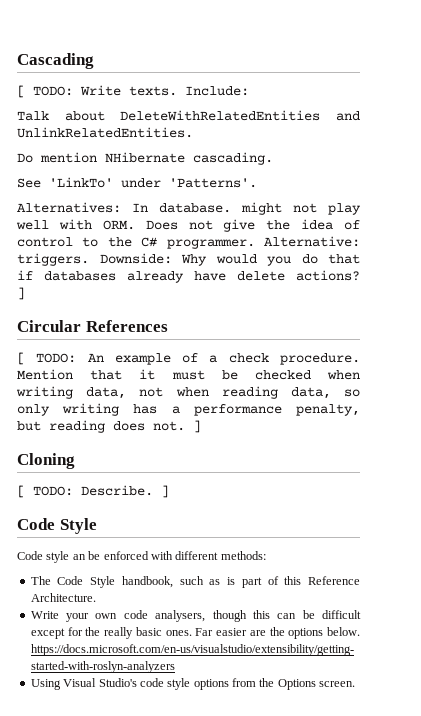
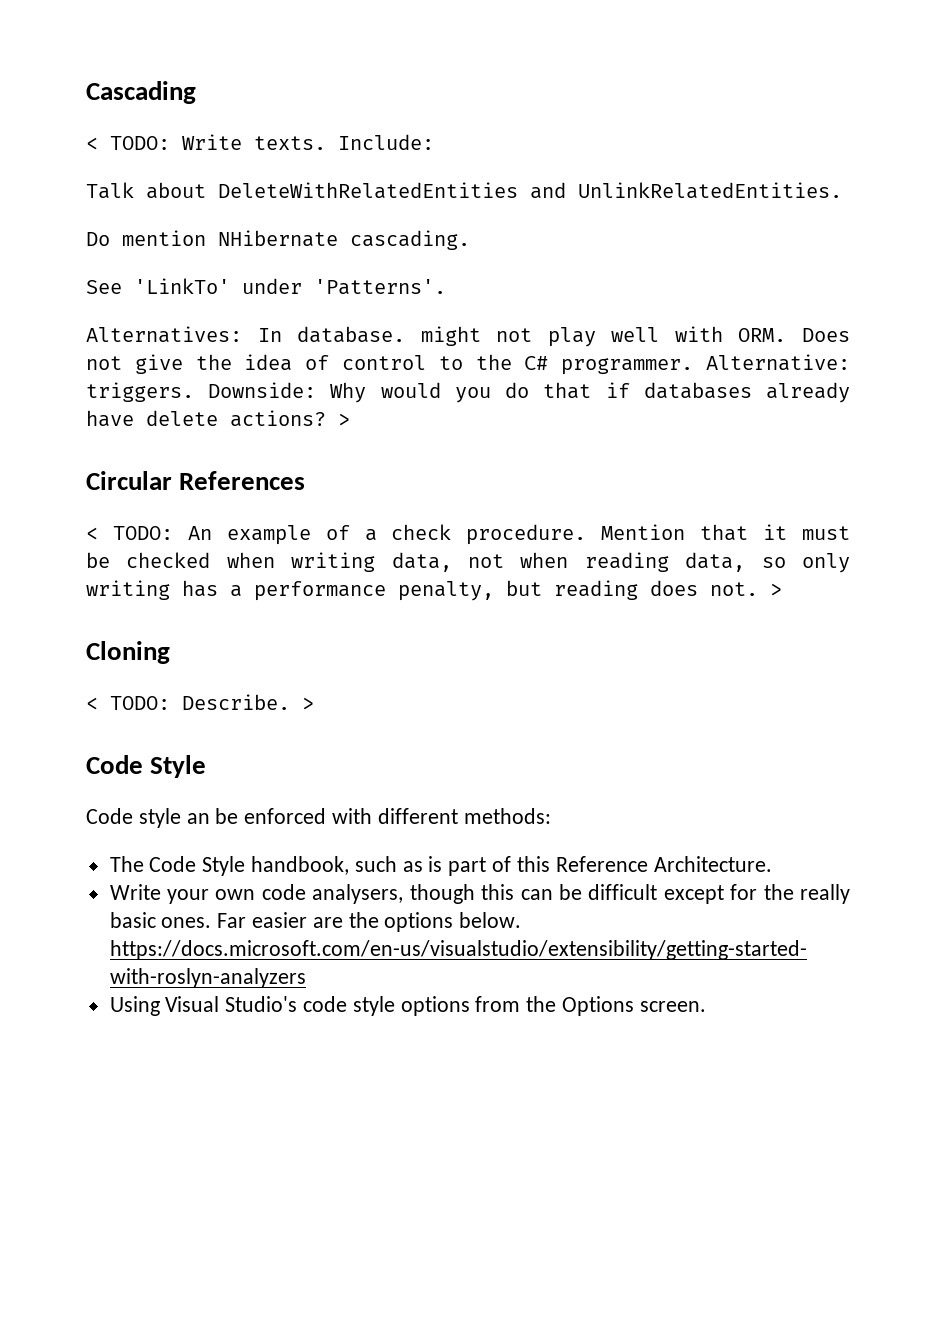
[17,85,25,98] [ -> [86,137,98,150] <
[17,287,25,300] ] -> [338,413,350,426] >
[17,352,25,365] [ -> [86,527,98,540] <
[193,420,201,433] ] -> [770,583,782,596] >
[17,485,25,498] [ -> [86,697,98,710] <
[161,485,169,498] ] -> [302,697,314,710] >

